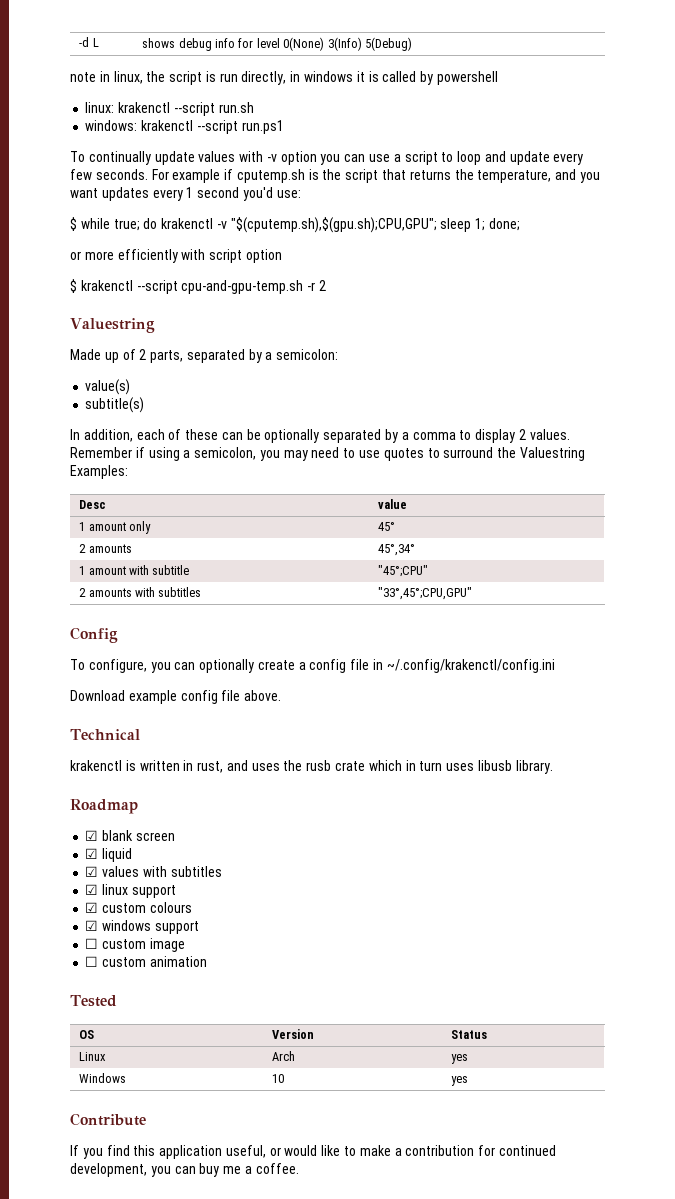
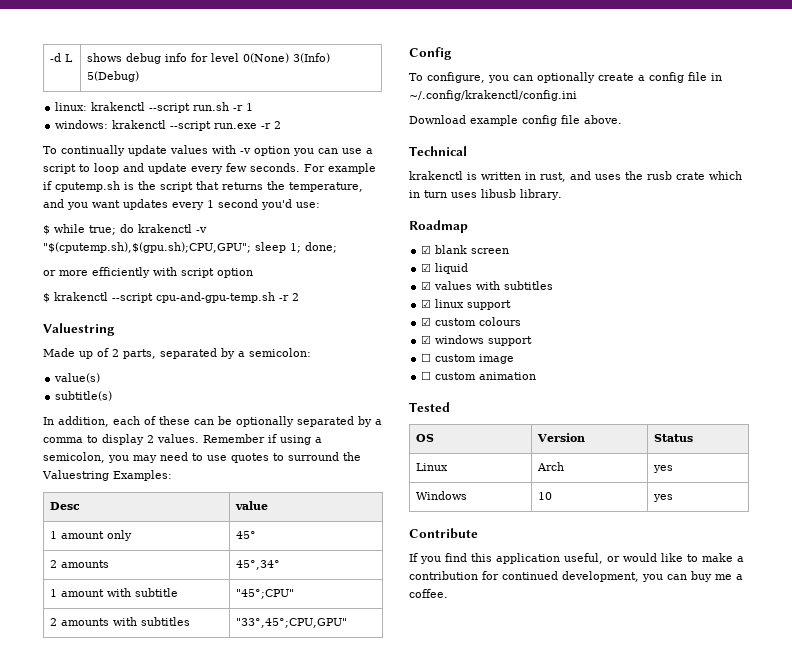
[70,71,498,85] // note in linux, the script is run directly, in windows it is called by powershell -> (140, 76) none
(254, 107) none -> [233,103,254,111] -r 1
[241,120,284,134] run.ps1 -> [214,121,282,129] run.exe -r 2

